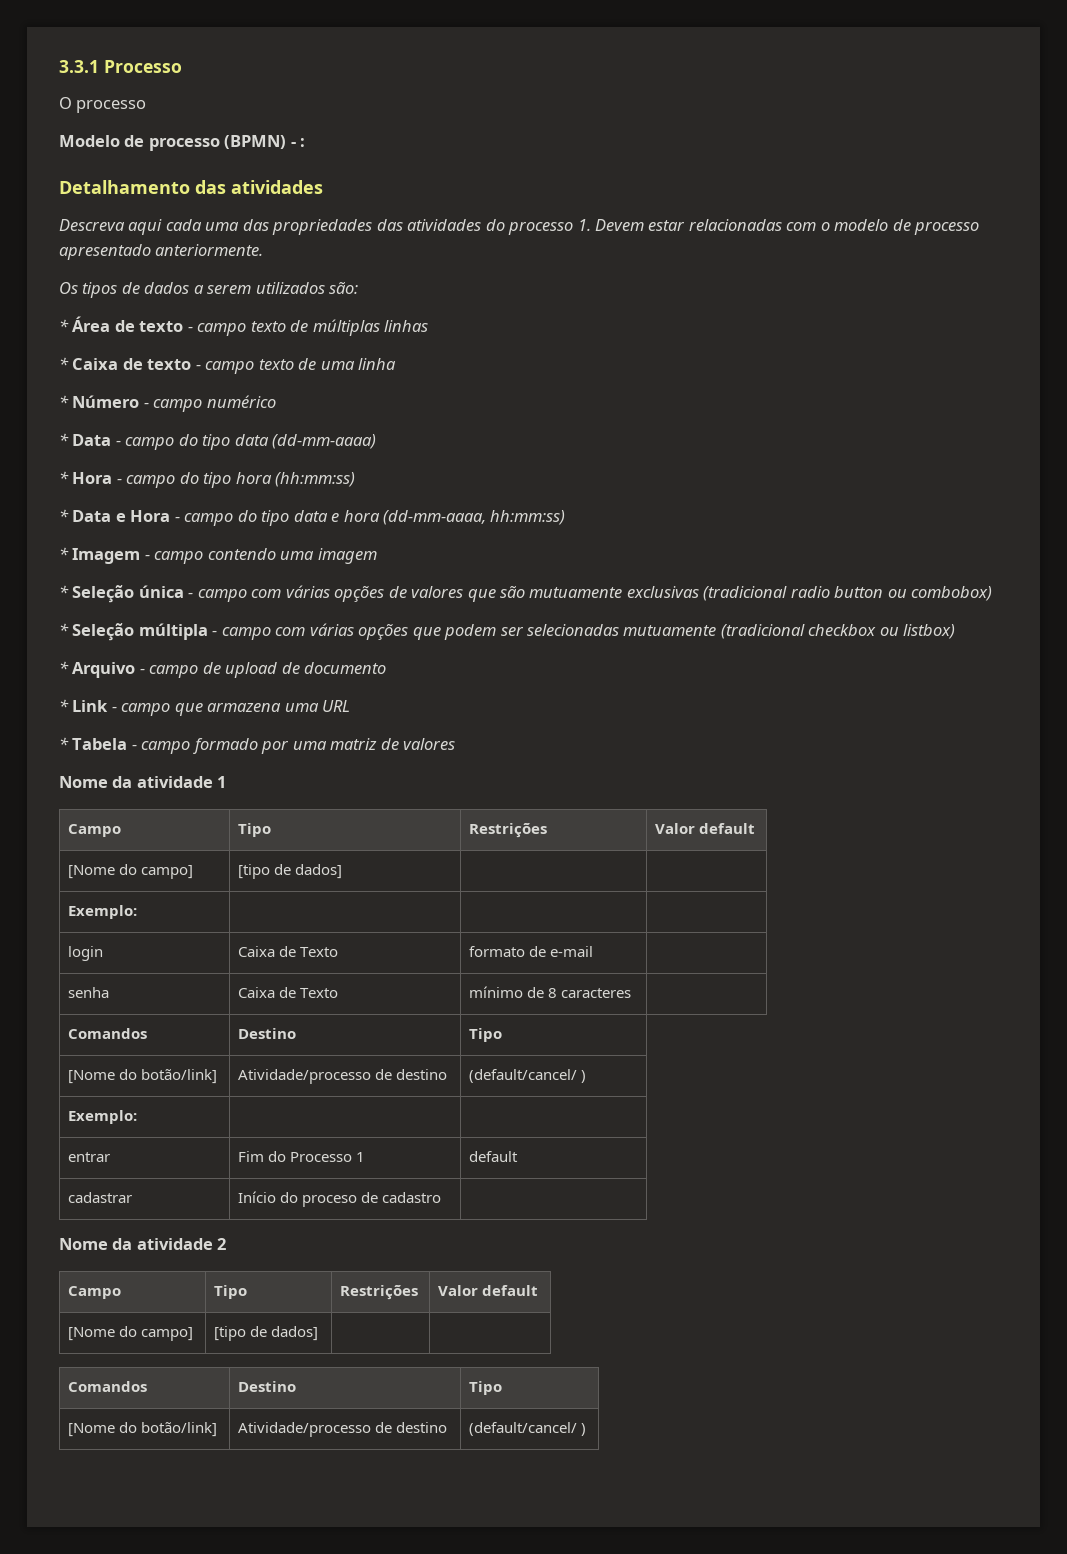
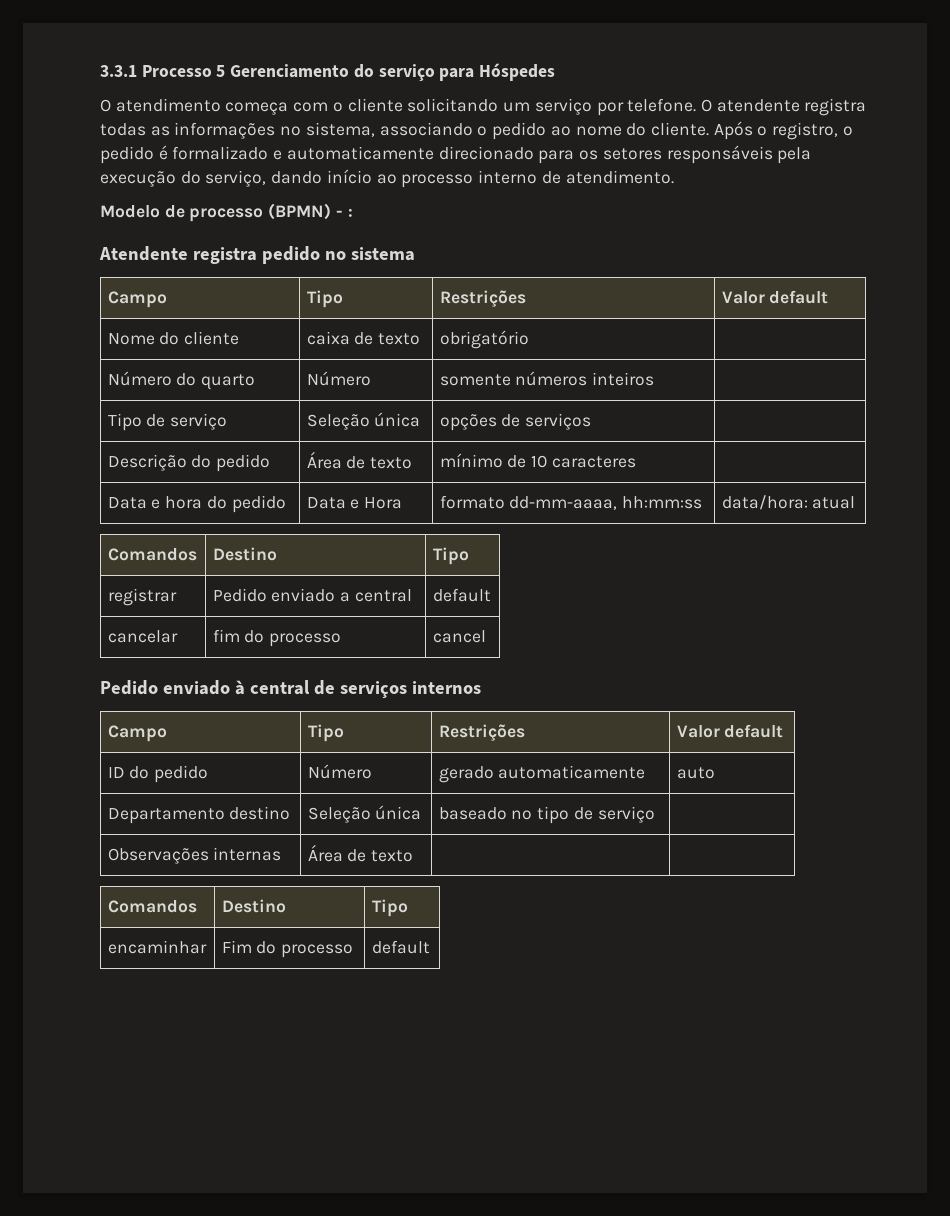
[59,97,147,113] // O processo -> [216,63,556,82] [100,98,867,116] [100,121,853,140] [100,145,812,164] [100,169,674,188] 5 Gerenciamento do serviço para Hóspedes // O atendimento começa com o cliente solicitando um serviço por telefone. O atendente registra todas as informações no sistema, associando o pedido ao nome do cliente. Após o registro, o pedido é formalizado e automaticamente direcionado para os setores responsáveis pela execução do serviço, dando início ao processo interno de atendimento.
[59,180,323,194] [59,219,980,235] [59,244,264,260] [59,281,359,298] [59,316,429,336] [59,357,397,374] [59,395,276,412] [59,433,377,450] [59,471,356,488] [59,509,566,526] [59,547,377,564] [59,585,993,603] [59,623,956,641] [59,661,387,678] [59,699,351,716] [59,737,456,754] [59,776,227,788] [68,824,122,837] [238,823,272,837] [469,823,548,838] [655,823,756,834] [68,864,194,879] [238,864,343,879] [68,905,138,919] [68,946,104,961] [238,946,339,957] [469,946,594,957] [68,987,110,998] [238,987,339,998] Detalhamento das atividades // Descreva aqui cada uma das propriedades das atividades do processo 1. Devem estar relacionadas com o modelo de processo apresentado anteriormente. // Os tipos de dados a serem utilizados são: // * Área de texto - campo texto de múltiplas linhas // * Caixa de texto - campo texto de uma linha // * Número - campo numérico // * Data - campo do tipo data (dd-mm-aaaa) // * Hora - campo do tipo hora (hh:mm:ss) // * Data e Hora - campo do tipo data e hora (dd-mm-aaaa, hh:mm:ss) // * Imagem - campo contendo uma imagem // * Seleção única - campo com várias opções de valores que são mutuamente exclusivas (tradicional radio button ou combobox) // * Seleção múltipla - campo com várias opções que podem ser selecionadas mutuamente (tradicional checkbox ou listbox) // * Arquivo - campo de upload de documento // * Link - campo que armazena uma URL // * Tabela - campo formado por uma matriz de valores // Nome da atividade 1 // Campo | Tipo | Restrições | Valor default // [Nome do campo] | [tipo de dados] | | // Exemplo: | | | // login | Caixa de Texto | formato de e-mail | // senha | Caixa de Texto -> [99,246,415,264] [107,291,167,308] [306,290,343,308] [439,290,526,308] [721,290,829,304] [107,331,240,345] [306,331,421,345] [439,330,529,349] [107,371,256,390] [306,371,371,386] [439,371,655,386] [107,413,228,431] [306,412,421,430] [439,413,592,431] [107,454,271,472] [306,451,413,469] Atendente registra pedido no sistema // Campo | Tipo | Restrições | Valor default // Nome do cliente | caixa de texto | obrigatório | // Número do quarto | Número | somente números inteiros | // Tipo de serviço | Seleção única | opções de serviços | // Descrição do pedido | Área de texto
[548,988,558,998] 8 -> [531,455,548,468] 10
[68,1028,148,1039] [238,1028,297,1039] [469,1028,503,1042] [68,1069,218,1084] [238,1069,448,1084] [469,1069,587,1083] [68,1110,138,1124] [68,1152,111,1162] [238,1151,366,1162] [469,1151,519,1162] [68,1192,133,1203] [238,1191,442,1207] [59,1238,227,1250] [68,1286,122,1299] [214,1285,248,1299] [340,1285,419,1300] [438,1285,539,1296] [68,1326,194,1341] [214,1326,319,1341] [68,1381,148,1392] [238,1381,297,1392] [469,1381,503,1395] [68,1422,218,1437] [238,1422,448,1437] [469,1422,587,1436] Comandos | Destino | Tipo // [Nome do botão/link] | Atividade/processo de destino | (default/cancel/ ) // Exemplo: | | // entrar | Fim do Processo 1 | default // cadastrar | Início do proceso de cadastro | // Nome da atividade 2 // Campo | Tipo | Restrições | Valor default // [Nome do campo] | [tipo de dados] | | // Comandos | Destino | Tipo // [Nome do botão/link] | Atividade/processo de destino | (default/cancel/ ) -> [107,495,286,513] [306,497,403,509] [439,495,703,510] [721,495,856,510] [107,548,197,561] [212,547,277,561] [432,547,469,565] [107,588,177,606] [212,588,412,602] [432,588,491,602] [107,630,178,643] [212,629,342,647] [432,630,486,643] [100,680,481,699] [107,725,167,742] [307,724,344,742] [438,724,525,742] [676,724,784,738] [107,765,209,783] [307,764,372,779] [438,765,646,783] [676,767,715,779] [107,806,291,824] [307,805,422,823] [438,806,655,824] [107,847,282,864] [307,844,414,862] [107,900,197,913] [221,899,286,913] [371,899,408,917] [107,940,207,954] [221,940,354,958] [371,940,430,954] Data e hora do pedido | Data e Hora | formato dd-mm-aaaa, hh:mm:ss | data/hora: atual // Comandos | Destino | Tipo // registrar | Pedido enviado a central | default // cancelar | fim do processo | cancel // Pedido enviado à central de serviços internos // Campo | Tipo | Restrições | Valor default // ID do pedido | Número | gerado automaticamente | auto // Departamento destino | Seleção única | baseado no tipo de serviço | // Observações internas | Área de texto | | // Comandos | Destino | Tipo // encaminhar | Fim do processo | default

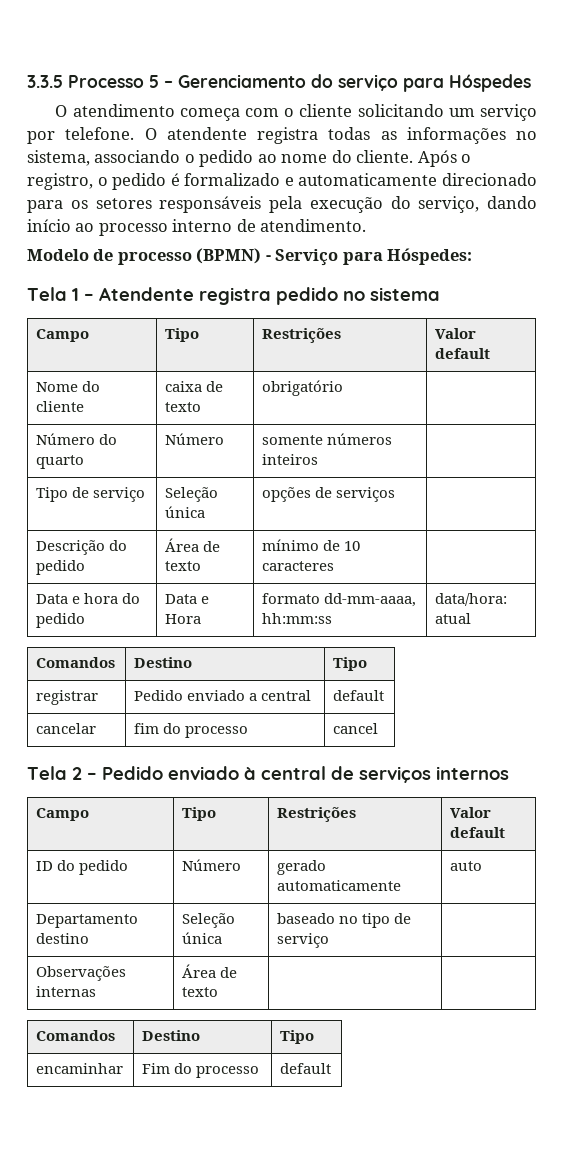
[100,65,137,77] 3.3.1 -> [27,75,63,88] 3.3.5
(226, 71) none -> [164,80,173,88] –
[347,208,353,217] : // -> [275,248,473,266] [27,287,94,301] Serviço para Hóspedes: // Tela 1 –
(486, 636) none -> [27,766,97,780] Tela 2 –

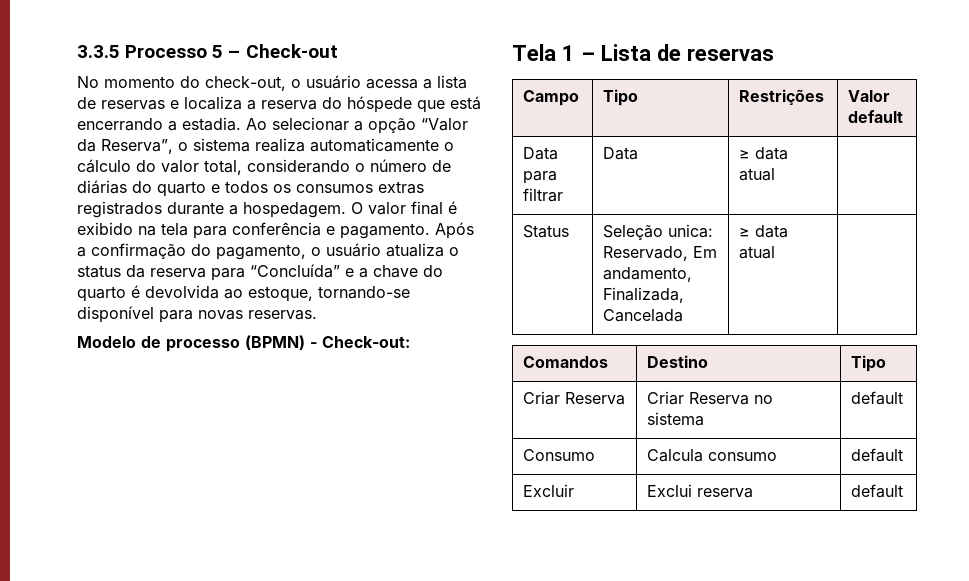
[178,74,531,92] [55,104,537,121] [27,127,537,144] [27,150,472,167] [27,173,537,190] [27,196,537,213] [27,219,367,236] Gerenciamento do serviço para Hóspedes // O atendimento começa com o cliente solicitando um serviço por telefone. O atendente registra todas as informações no sistema, associando o pedido ao nome do cliente. Após o registro, o pedido é formalizado e automaticamente direcionado para os setores responsáveis pela execução do serviço, dando início ao processo interno de atendimento. -> [245,44,338,58] [77,75,467,91] [77,96,481,113] [77,117,468,134] [77,138,454,154] [77,159,451,175] [77,180,424,197] [77,201,457,218] [77,222,474,239] [77,243,459,260] [77,264,443,281] [77,285,410,302] [77,306,317,323] Check-out // No momento do check-out, o usuário acessa a lista de reservas e localiza a reserva do hóspede que está encerrando a estadia. Ao selecionar a opção “Valor da Reserva”, o sistema realiza automaticamente o cálculo do valor total, considerando o número de diárias do quarto e todos os consumos extras registrados durante a hospedagem. O valor final é exibido na tela para conferência e pagamento. Após a confirmação do pagamento, o usuário atualiza o status da reserva para “Concluída” e a chave do quarto é devolvida ao estoque, tornando-se disponível para novas reservas.
[275,248,473,266] Serviço para Hóspedes: -> [322,336,410,348] Check-out:
[99,287,440,305] [36,329,90,342] [165,328,200,342] [262,328,342,343] [435,328,477,339] [435,348,491,359] [36,381,101,392] [36,401,85,412] [165,381,224,392] [165,402,202,412] [262,380,344,396] [36,433,118,445] [36,455,85,469] [165,433,225,445] [262,433,393,445] [262,454,319,465] [36,487,146,502] [165,487,219,502] [165,506,206,518] [262,487,396,502] [36,540,128,555] [36,560,86,575] [165,538,221,552] [165,561,202,571] [262,539,361,551] [262,561,335,571] [36,593,141,604] [36,613,86,628] [165,594,210,604] [165,614,202,624] [262,593,417,607] [262,613,333,624] [435,593,508,606] [435,613,472,624] [36,657,116,668] [134,657,193,668] [333,657,368,671] [36,690,99,705] [134,690,312,701] [333,690,385,701] [36,723,97,734] [134,723,249,738] [333,723,379,734] [27,766,509,783] [36,808,90,821] [182,807,217,821] [277,807,357,822] [450,807,492,818] [450,827,506,838] [36,860,129,875] [182,859,242,871] [277,860,327,875] [277,880,402,891] [450,861,483,871] [36,914,139,928] [36,933,90,944] [182,913,236,928] [182,932,223,944] [277,913,412,928] [277,933,330,948] [36,966,127,981] [36,986,97,997] [182,964,238,978] [182,987,219,997] [36,1030,116,1041] [142,1030,201,1041] [280,1030,315,1044] [36,1063,124,1074] [142,1063,260,1078] Atendente registra pedido no sistema // Campo | Tipo | Restrições | Valor default // Nome do cliente | caixa de texto | obrigatório | // Número do quarto | Número | somente números inteiros | // Tipo de serviço | Seleção única | opções de serviços | // Descrição do pedido | Área de texto | mínimo de 10 caracteres | // Data e hora do pedido | Data e Hora | formato dd-mm-aaaa, hh:mm:ss | data/hora: atual // Comandos | Destino | Tipo // registrar | Pedido enviado a central | default // cancelar | fim do processo | cancel // Tela 2 – Pedido enviado à central de serviços internos // Campo | Tipo | Restrições | Valor default // ID do pedido | Número | gerado automaticamente | auto // Departamento destino | Seleção única | baseado no tipo de serviço | // Observações internas | Área de texto | | // Comandos | Destino | Tipo // encaminhar | Fim do processo -> [600,44,774,61] [523,90,580,106] [603,89,639,106] [739,89,825,105] [848,90,891,102] [848,110,904,123] [523,147,559,160] [523,171,558,184] [523,188,564,202] [603,147,639,160] [739,147,789,160] [739,168,776,181] [523,225,570,238] [603,224,714,240] [603,246,718,261] [603,267,693,282] [603,287,685,303] [603,309,684,322] [739,225,789,238] [739,246,776,259] [523,356,609,368] [647,355,709,368] [851,355,887,372] [523,391,626,405] [647,391,774,405] [647,412,705,426] [851,391,904,405] [523,449,596,461] [647,449,778,462] [851,448,904,462] [523,484,575,497] [647,484,754,498] Lista de reservas // Campo | Tipo | Restrições | Valor default // Data para filtrar | Data | ≥ data atual | // Status | Seleção unica: Reservado, Em andamento, Finalizada, Cancelada | ≥ data atual | // Comandos | Destino | Tipo // Criar Reserva | Criar Reserva no sistema | default // Consumo | Calcula consumo | default // Excluir | Exclui reserva

